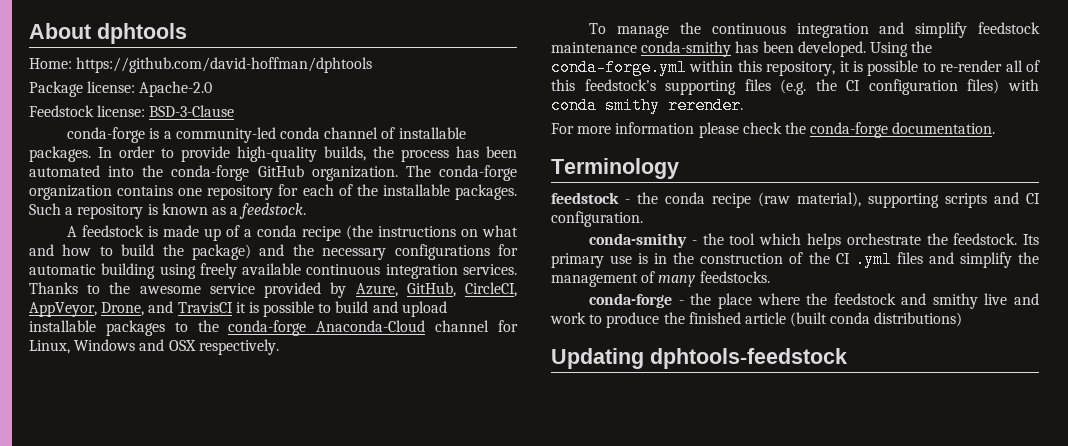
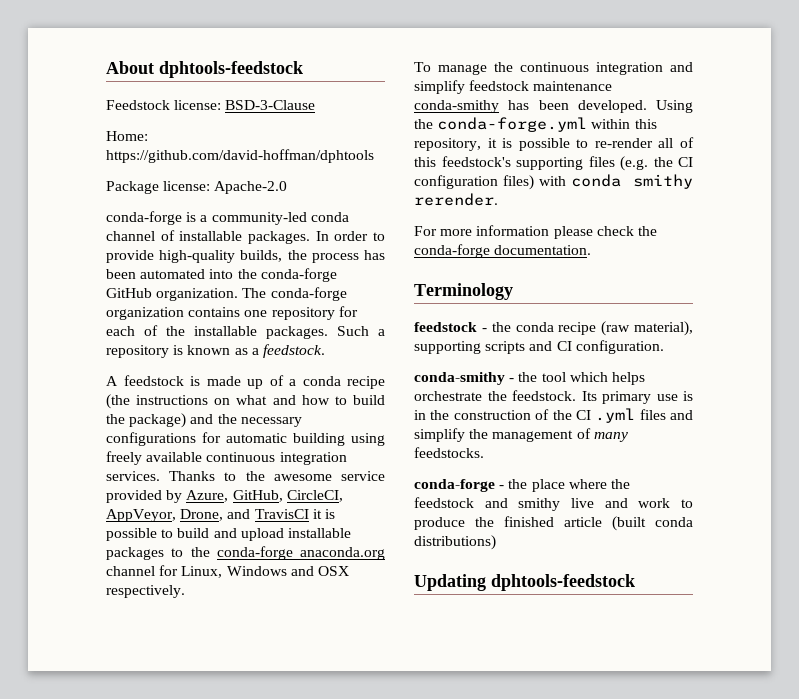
[97,23,187,44] dphtools -> [159,61,303,78] [106,100,316,110] dphtools-feedstock // Feedstock license: BSD-3-Clause
[29,105,235,117] // Feedstock license: BSD-3-Clause -> (288, 187) none
[316,320,426,332] Anaconda-Cloud -> [300,547,385,560] anaconda.org

